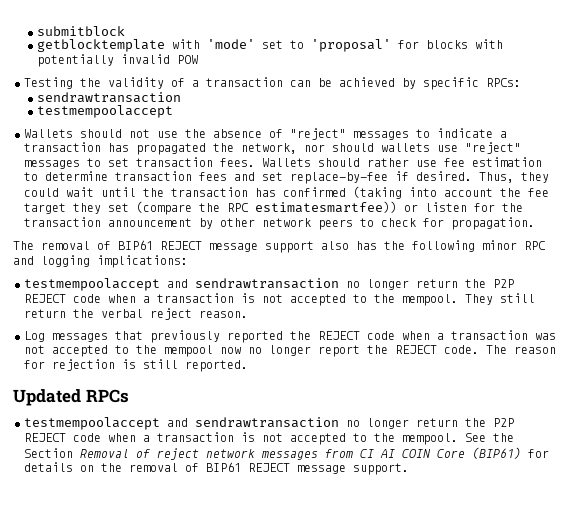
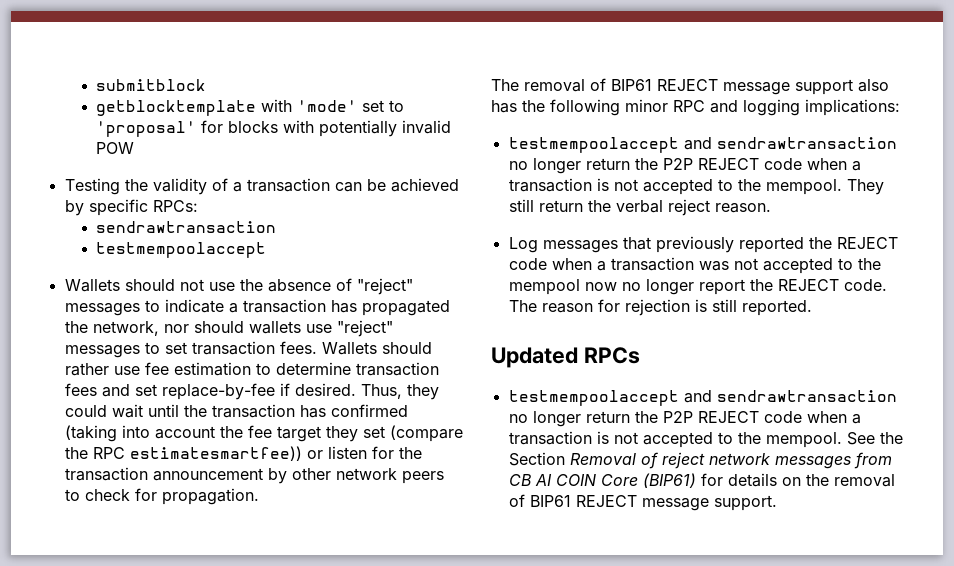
[360,449,374,458] CI -> [508,474,532,486] CB

